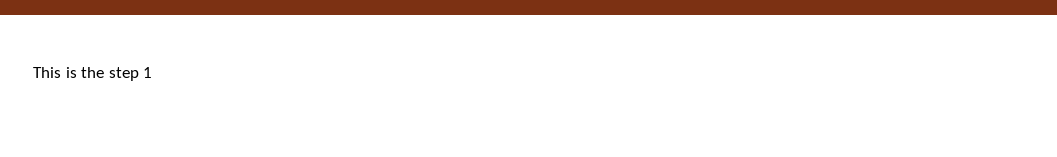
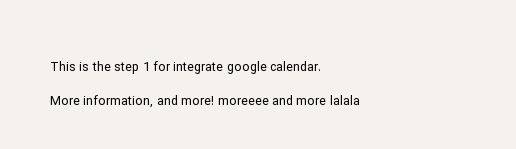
(153, 72) none -> [152,61,321,74] [50,95,360,108] for integrate google calendar. // More information, and more! moreeee and more lalala

